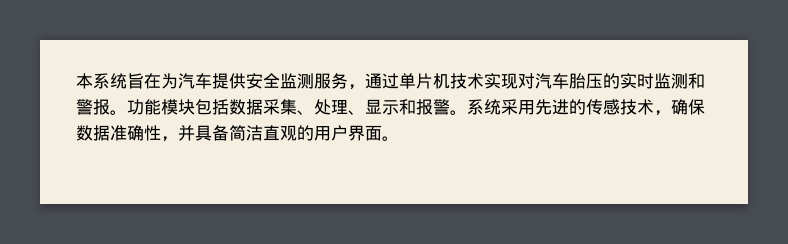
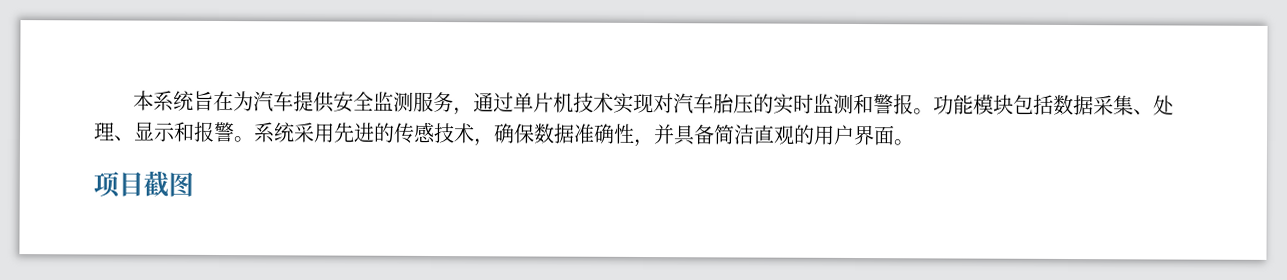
(399, 138) none -> [93,170,194,198] // 项目截图

